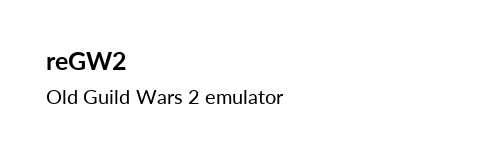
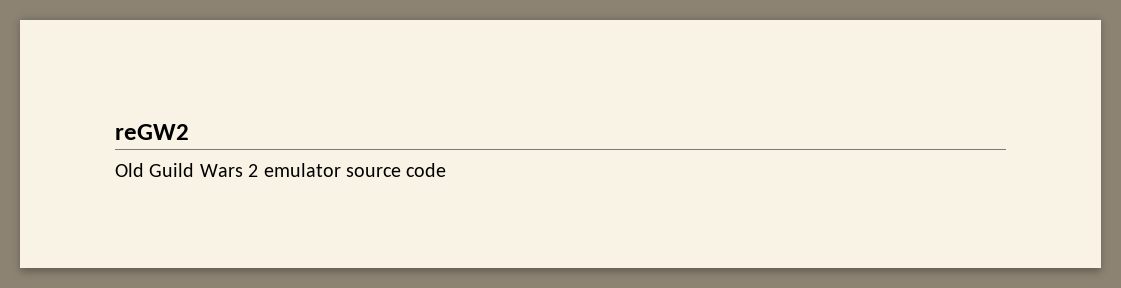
(285, 97) none -> [346,163,447,177] source code

